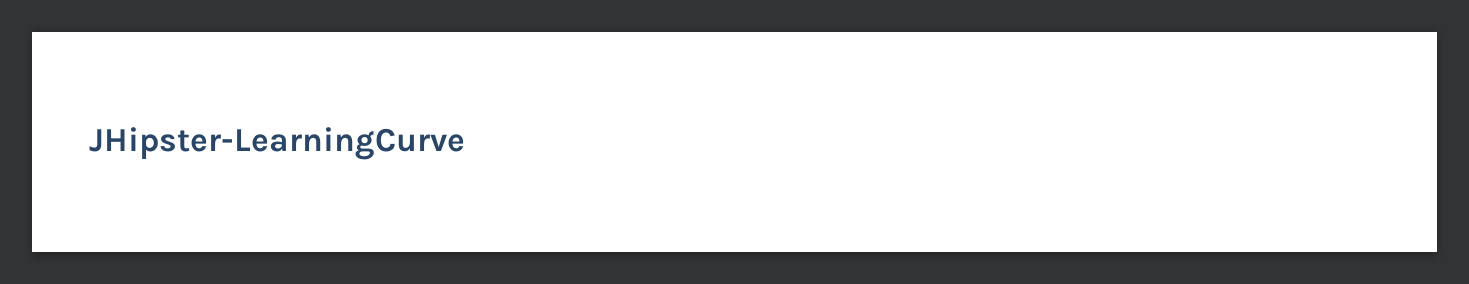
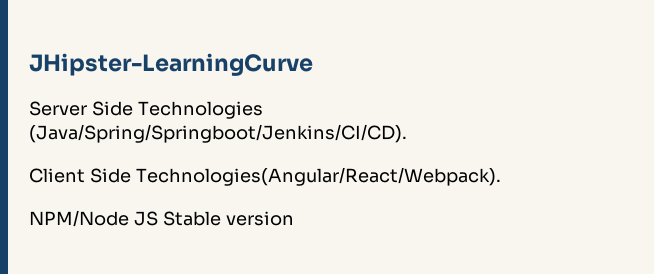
(465, 143) none -> [29,101,263,119] [29,124,407,143] [29,167,501,186] [29,210,294,227] // Server Side Technologies (Java/Spring/Springboot/Jenkins/CI/CD). // Client Side Technologies(Angular/React/Webpack). // NPM/Node JS Stable version

